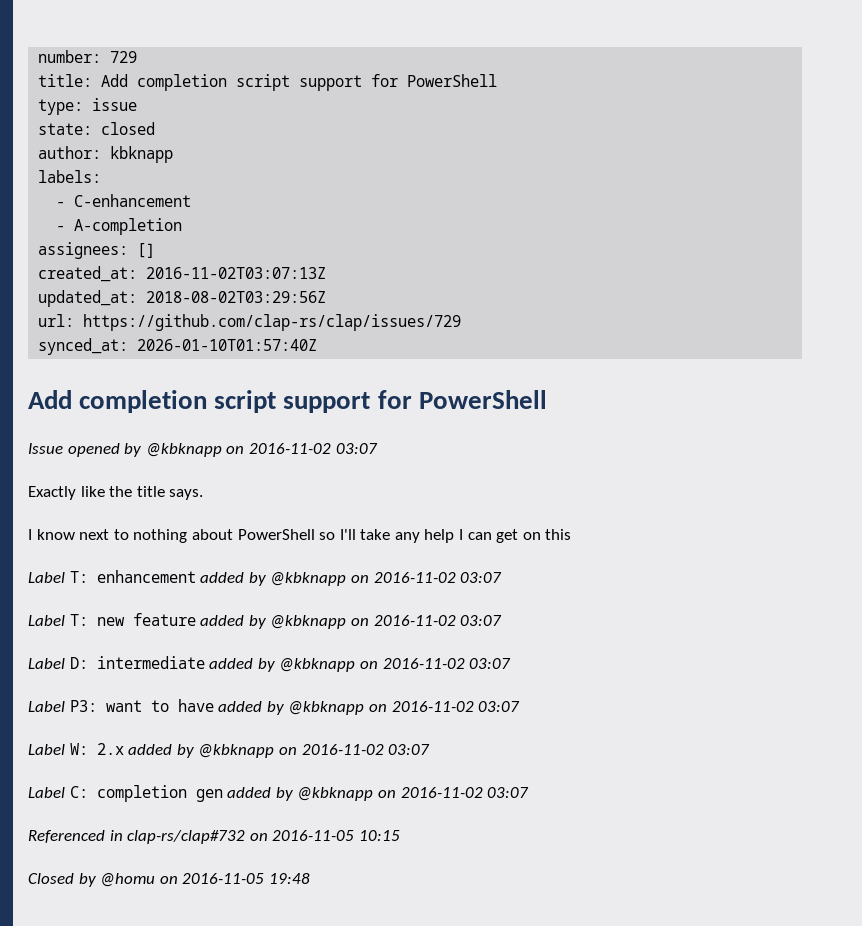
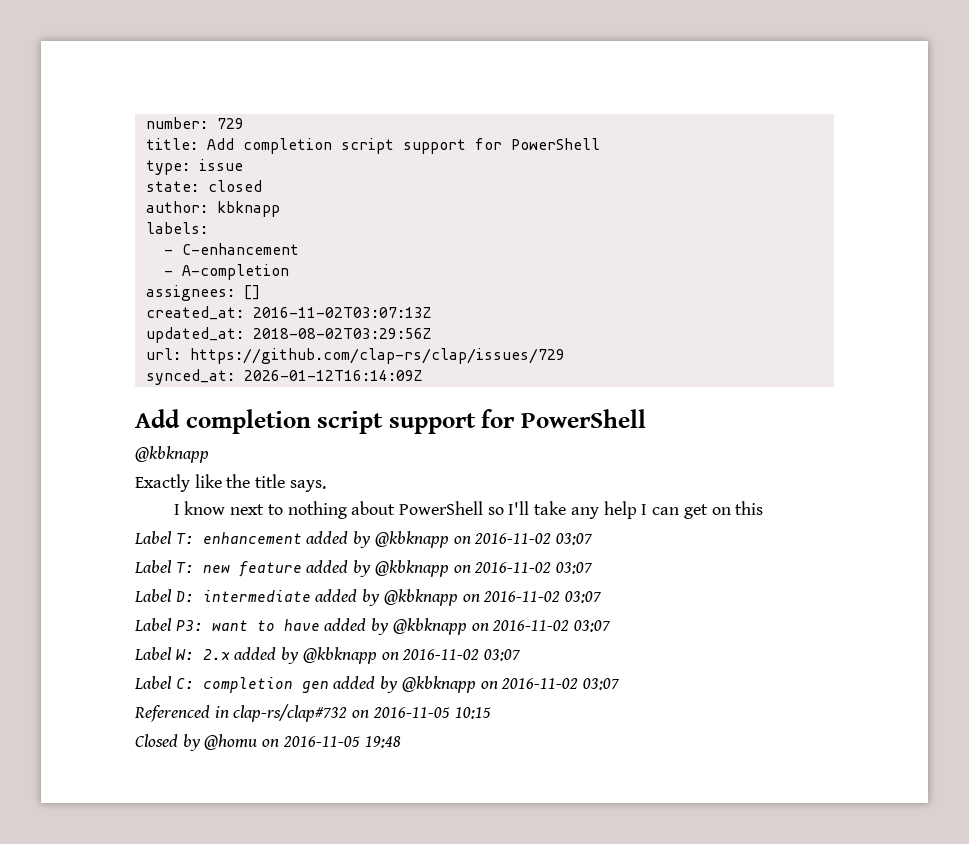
[137,339,318,351] [28,390,547,413] [28,443,378,457] 2026-01-10T01:57:40Z // Add completion script support for PowerShell // Issue opened by @kbknapp on 2016-11-02 03:07 -> [243,370,422,381] [135,409,647,434] [135,446,209,463] 2026-01-12T16:14:09Z // Add completion script support for PowerShell // @kbknapp

